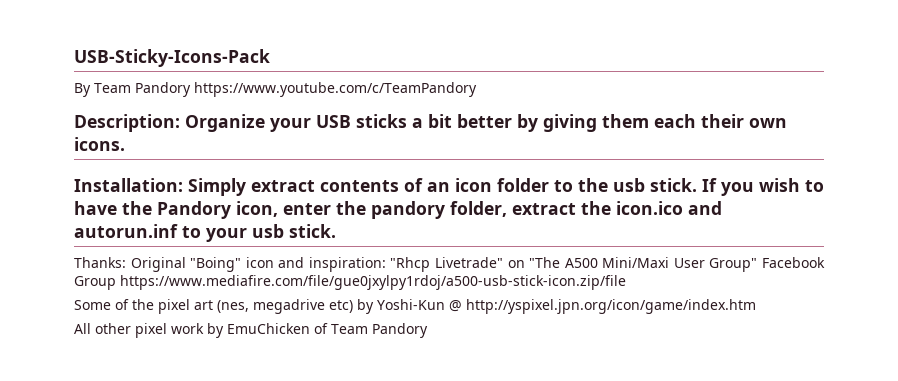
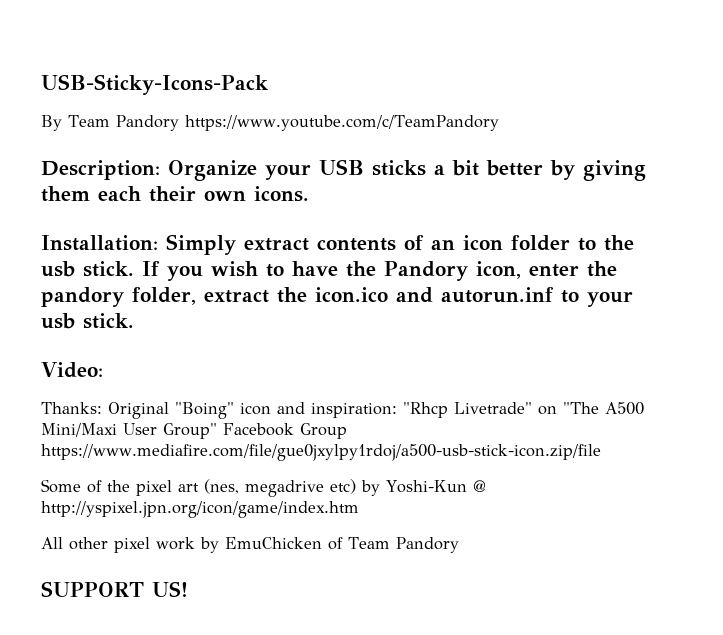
(336, 231) none -> [41,362,103,378] // Video:
(428, 330) none -> [41,581,188,597] // SUPPORT US!

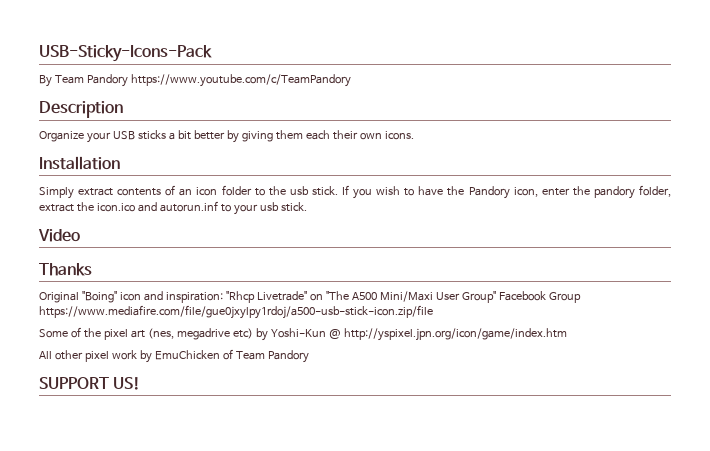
[41,160,160,180] Description: -> [39,101,123,118] Description //
[41,235,158,251] Installation: -> [39,156,120,170] Installation //
[41,362,103,378] [41,402,102,414] Video: // Thanks: -> [38,229,80,242] [39,263,92,276] Video // Thanks //

